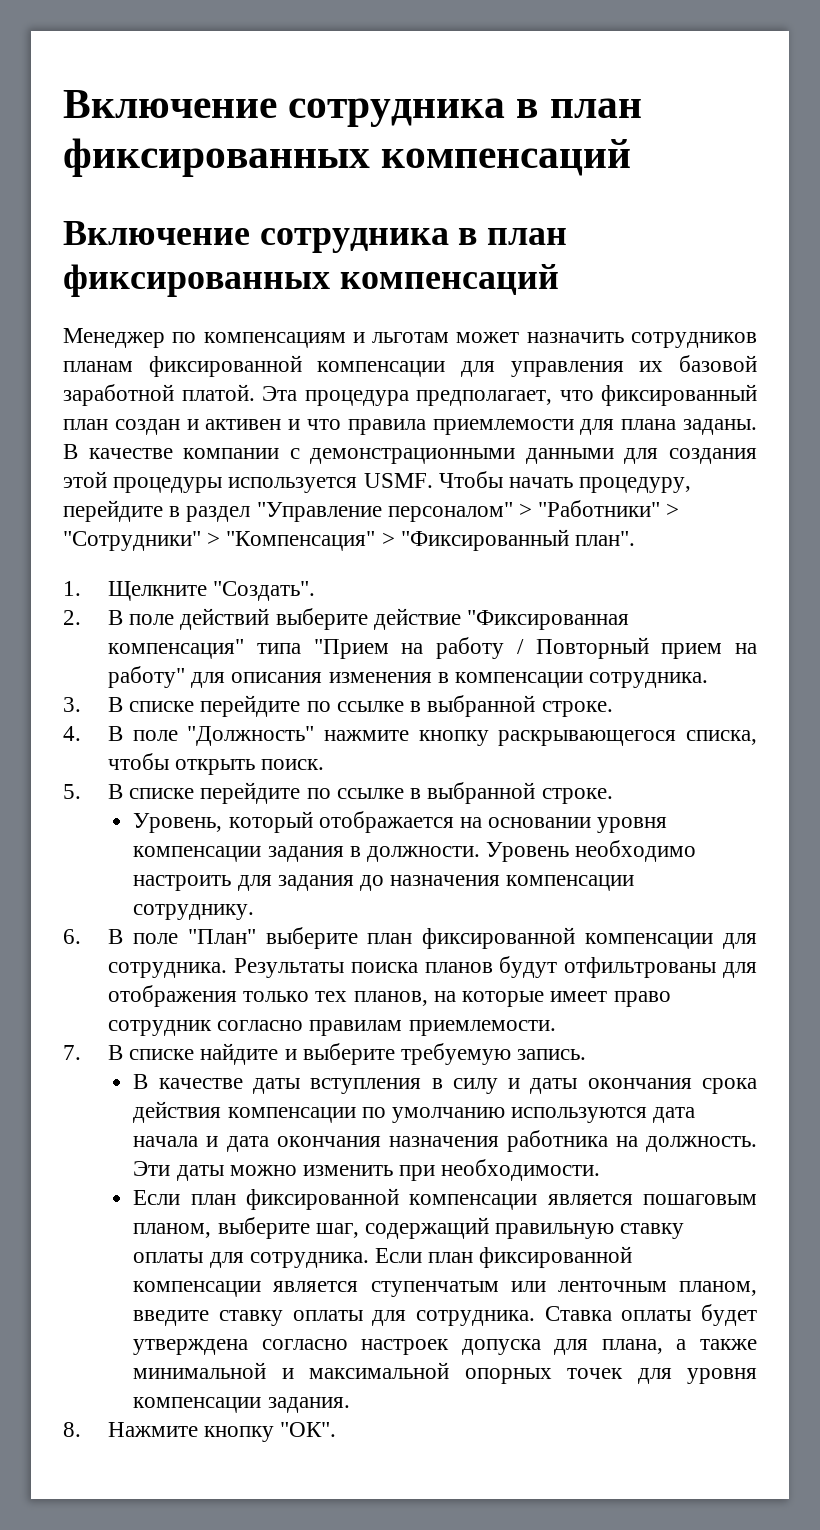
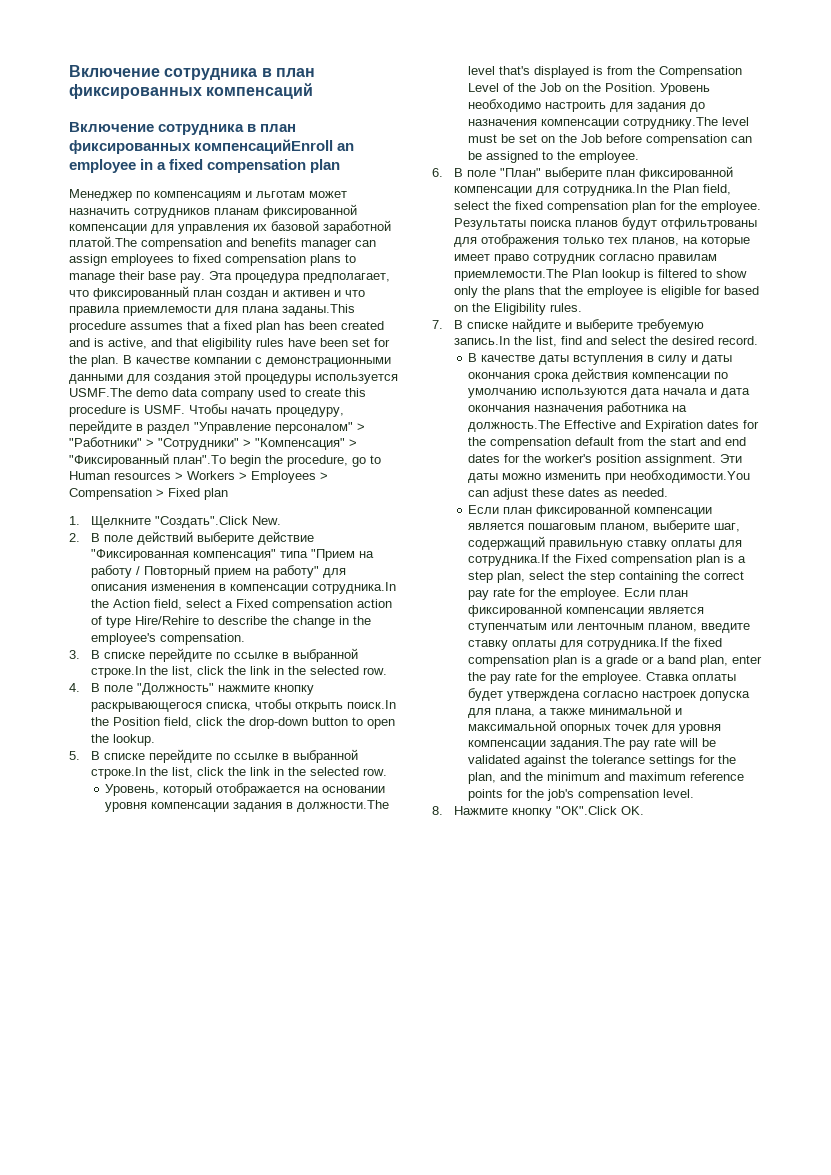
[339,264,559,295] компенсаций -> [194,139,355,154] [69,159,341,173] компенсацийEnroll an employee in a fixed compensation plan
[181,384,255,401] платой. -> [69,236,376,250] [69,254,356,266] [69,271,205,283] платой.The compensation and benefits manager can assign employees to fixed compensation plans to manage their base pay.
[682,419,757,435] заданы. -> [282,304,355,316] [69,321,384,333] [69,338,390,350] [69,355,119,367] заданы.This procedure assumes that a fixed plan has been created and is active, and that eligibility rules have been set for the plan.
(358, 485) none -> [69,388,366,400] [69,405,140,417] USMF.The demo data company used to create this procedure is
[575,531,636,546] план". -> [173,455,381,467] [69,471,328,483] [69,488,228,500] план".To begin the procedure, go to Human resources > Workers > Employees > Compensation > Fixed plan
[213,581,316,601] "Создать". -> [154,516,281,528] "Создать".Click New.
[589,672,709,688] сотрудника. -> [311,582,396,594] [90,599,392,611] [90,616,371,628] [90,633,245,645] сотрудника.In the Action field, select a Fixed compensation action of type Hire/Rehire to describe the change in the employee's compensation.
[541,701,613,717] строке. -> [90,666,387,678] строке.In the list, click the link in the selected row.
[261,759,325,770] поиск. -> [346,700,396,709] [90,717,395,729] [90,734,155,746] поиск.In the Position field, click the drop-down button to open the lookup.
[541,788,613,804] строке. -> [90,767,387,779] строке.In the list, click the link in the selected row.
[366,846,480,862] должности. -> [297,800,390,812] [468,66,743,78] [468,83,657,92] должности.The level that's displayed is from the Compensation Level of the Job on the Position.
[133,904,255,920] сотруднику. -> [623,117,750,129] [468,134,753,146] [468,151,640,163] сотруднику.The level must be set on the Job before compensation can be assigned to the employee.
[108,962,228,978] сотрудника. -> [562,184,731,196] [453,201,761,213] сотрудника.In the Plan field, select the fixed compensation plan for the employee.
[408,1020,556,1036] приемлемости. -> [453,269,747,281] [453,286,759,298] [453,303,582,315] приемлемости.The Plan lookup is filtered to show only the plans that the employee is eligible for based on the Eligibility rules.
[517,1049,587,1060] запись. -> [453,336,758,347] запись.In the list, find and select the desired record.
[645,1136,757,1152] должность. -> [468,420,760,432] [468,437,747,449] [468,454,717,466] должность.The Effective and Expiration dates for the compensation default from the start and end dates for the worker's position assignment.
[441,1159,601,1181] необходимости. -> [630,470,751,483] [468,488,669,500] необходимости.You can adjust these dates as needed.
[249,1252,369,1268] сотрудника. -> [468,554,747,566] [468,571,745,583] [468,588,621,600] сотрудника.If the Fixed compensation plan is a step plan, select the step containing the correct pay rate for the employee.
[416,1310,536,1326] сотрудника. -> [587,638,723,650] [468,655,763,667] [468,672,643,684] сотрудника.If the fixed compensation plan is a grade or a band plan, enter the pay rate for the employee.
[267,1397,350,1413] задания. -> [550,738,717,750] [468,755,737,767] [468,772,745,784] [468,789,695,801] задания.The pay rate will be validated against the tolerance settings for the plan, and the minimum and maximum reference points for the job's compensation level.
[280,1422,337,1437] "OК". -> [555,806,644,815] "OК".Click OK.

